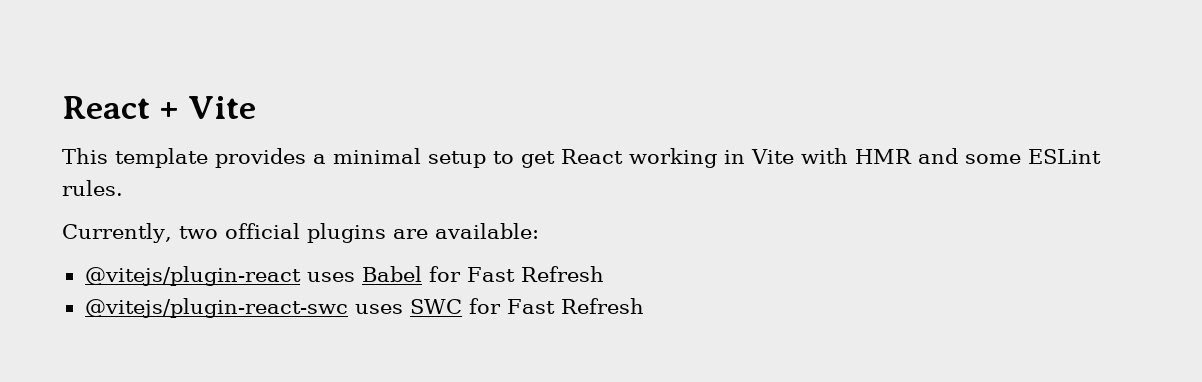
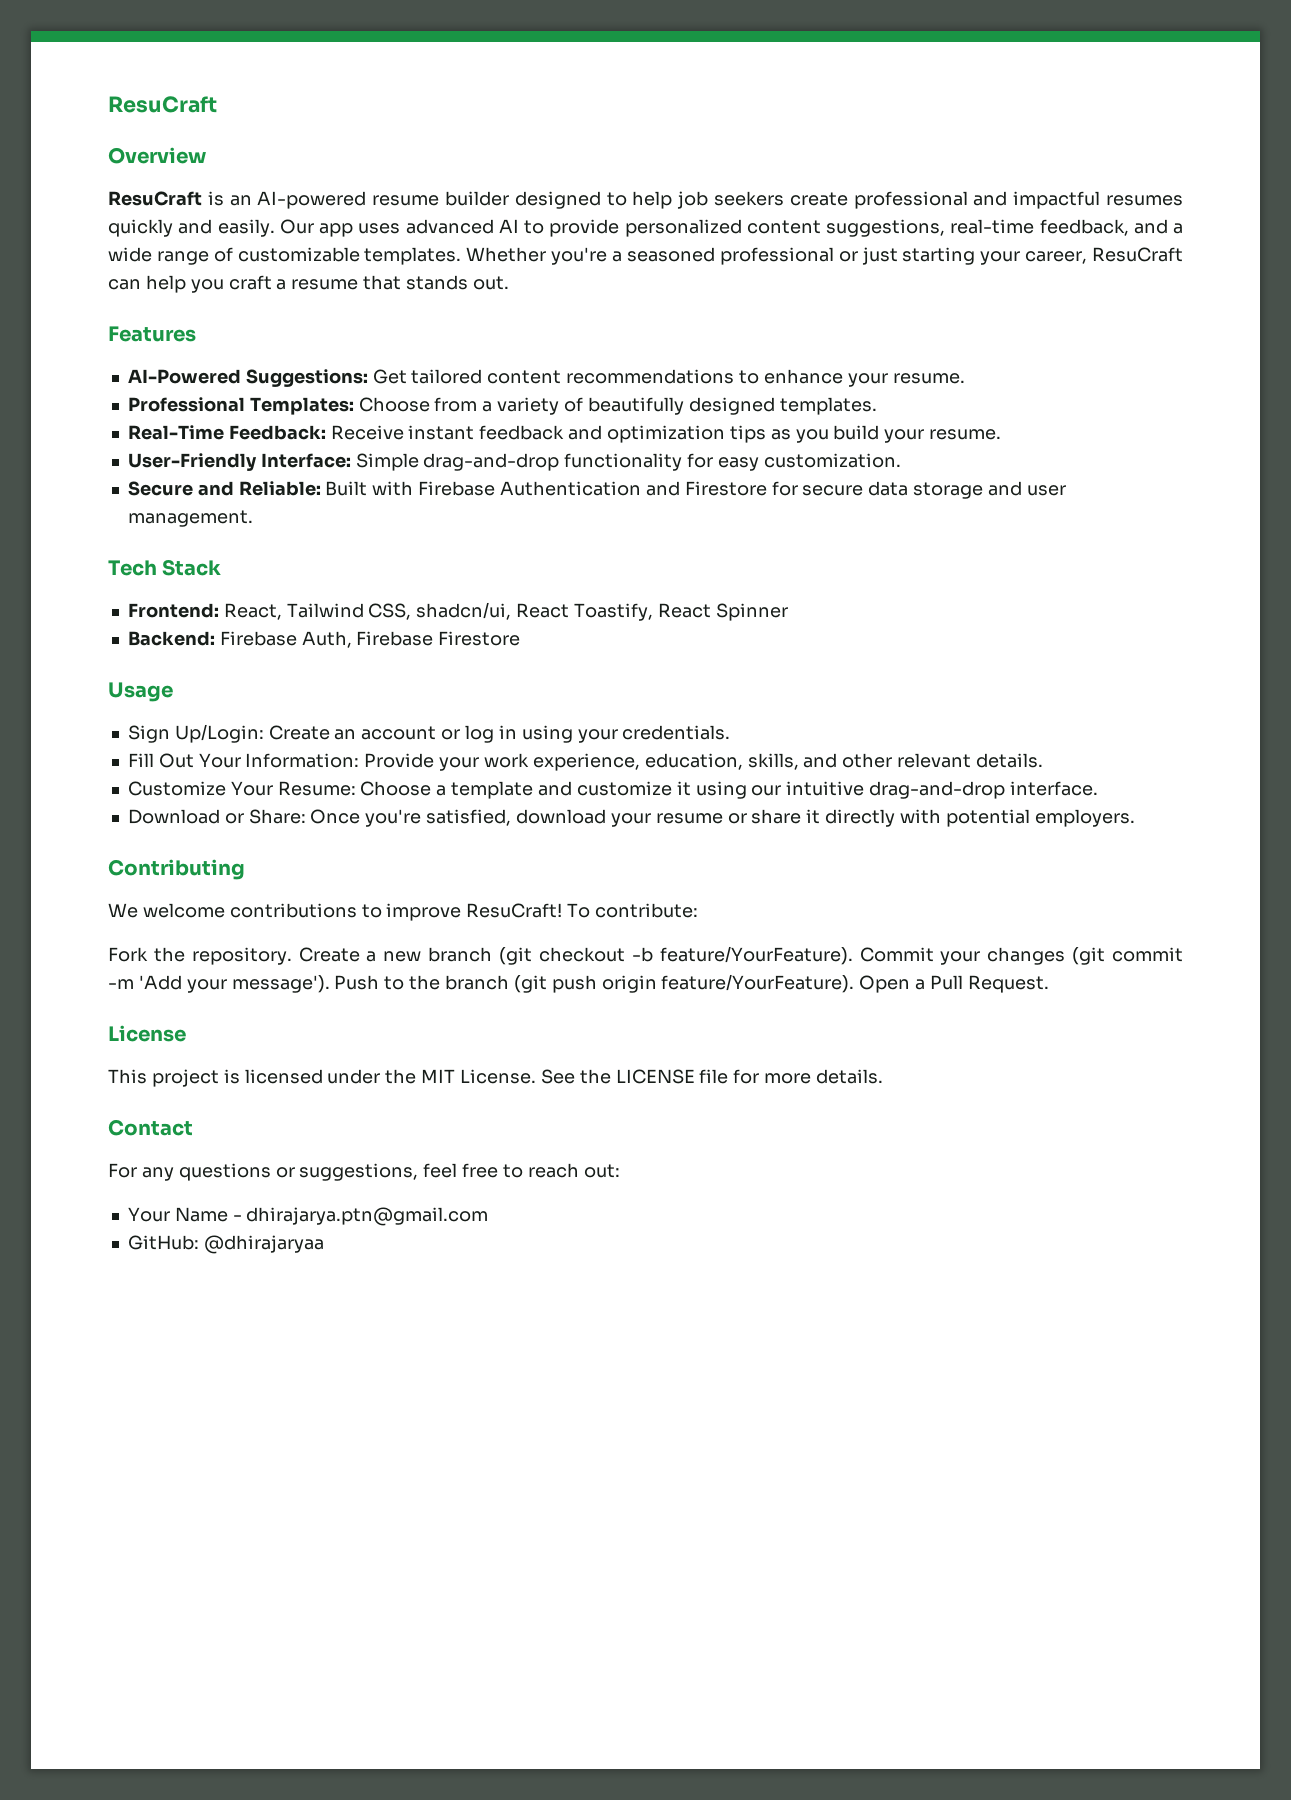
[62,96,257,119] [62,148,1101,168] [62,180,123,196] [62,223,539,243] [84,266,604,286] [84,298,644,318] React + Vite // This template provides a minimal setup to get React working in Vite with HMR and some ESLint rules. // Currently, two official plugins are available: // @vitejs/plugin-react uses Babel for Fast Refresh // @vitejs/plugin-react-swc uses SWC for Fast Refresh -> [108,96,217,113] [108,147,206,164] [108,191,1183,209] [108,219,1183,237] [108,247,1183,265] [108,275,509,293] [108,326,196,342] [127,369,965,387] [127,397,877,415] [127,425,1002,443] [127,453,901,471] [127,481,1066,499] [127,510,253,527] [108,559,222,576] [127,602,788,621] [127,631,521,648] [108,682,173,702] [127,724,731,743] [127,753,1043,771] [127,781,1098,799] [127,809,1135,827] [108,859,245,880] [108,903,699,921] [108,946,1183,965] [108,974,1049,993] [108,1025,186,1042] [108,1069,884,1087] [108,1119,193,1136] [108,1163,620,1181] [127,1207,489,1226] [127,1235,324,1254] ResuCraft // Overview // ResuCraft is an AI-powered resume builder designed to help job seekers create professional and impactful resumes quickly and easily. Our app uses advanced AI to provide personalized content suggestions, real-time feedback, and a wide range of customizable templates. Whether you're a seasoned professional or just starting your career, ResuCraft can help you craft a resume that stands out. // Features // AI-Powered Suggestions: Get tailored content recommendations to enhance your resume. // Professional Templates: Choose from a variety of beautifully designed templates. // Real-Time Feedback: Receive instant feedback and optimization tips as you build your resume. // User-Friendly Interface: Simple drag-and-drop functionality for easy customization. // Secure and Reliable: Built with Firebase Authentication and Firestore for secure data storage and user management. // Tech Stack // Frontend: React, Tailwind CSS, shadcn/ui, React Toastify, React Spinner // Backend: Firebase Auth, Firebase Firestore // Usage // Sign Up/Login: Create an account or log in using your credentials. // Fill Out Your Information: Provide your work experience, education, skills, and other relevant details. // Customize Your Resume: Choose a template and customize it using our intuitive drag-and-drop interface. // Download or Share: Once you're satisfied, download your resume or share it directly with potential employers. // Contributing // We welcome contributions to improve ResuCraft! To contribute: // Fork the repository. Create a new branch (git checkout -b feature/YourFeature). Commit your changes (git commit -m 'Add your message'). Push to the branch (git push origin feature/YourFeature). Open a Pull Request. // License // This project is licensed under the MIT License. See the LICENSE file for more details. // Contact // For any questions or suggestions, feel free to reach out: // Your Name - dhirajarya.ptn@gmail.com // GitHub: @dhirajaryaa

